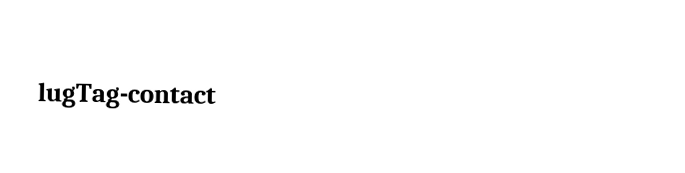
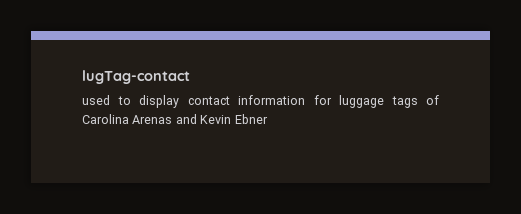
(217, 96) none -> [82,95,439,108] [82,114,268,124] // used to display contact information for luggage tags of Carolina Arenas and Kevin Ebner

